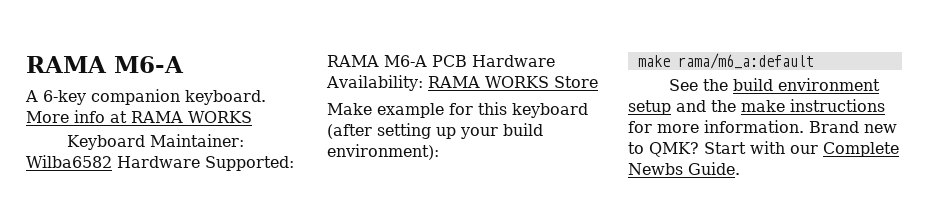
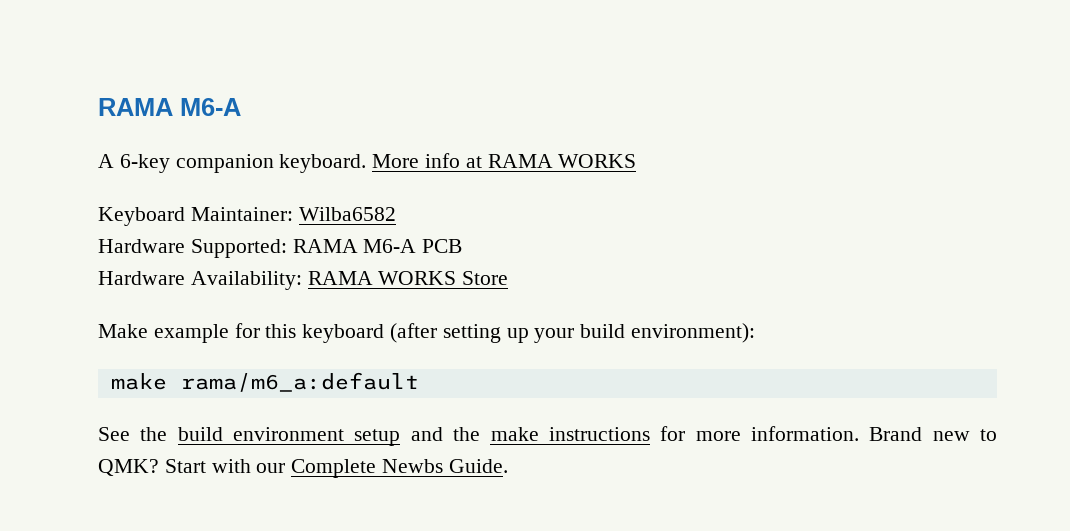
(112, 161) none -> (396, 214) //
(467, 61) none -> (463, 246) //

